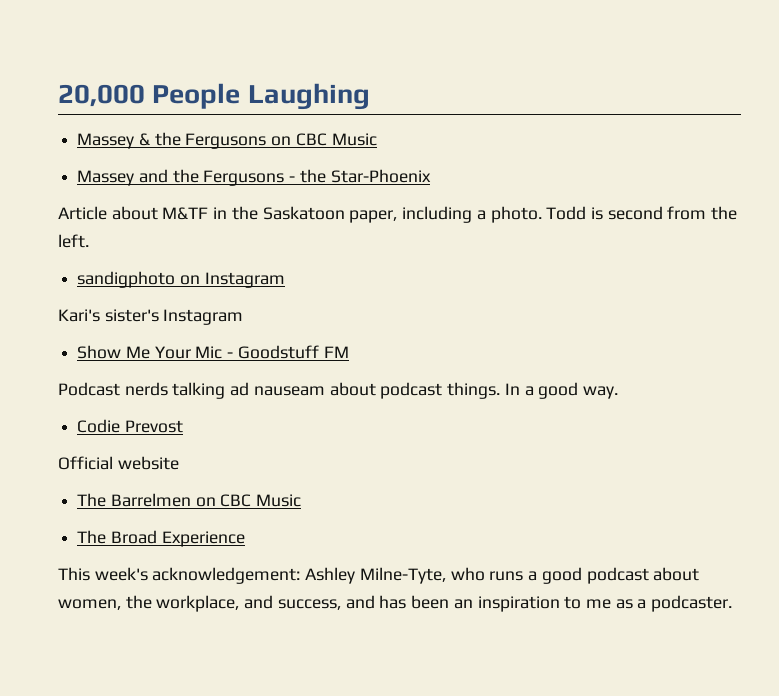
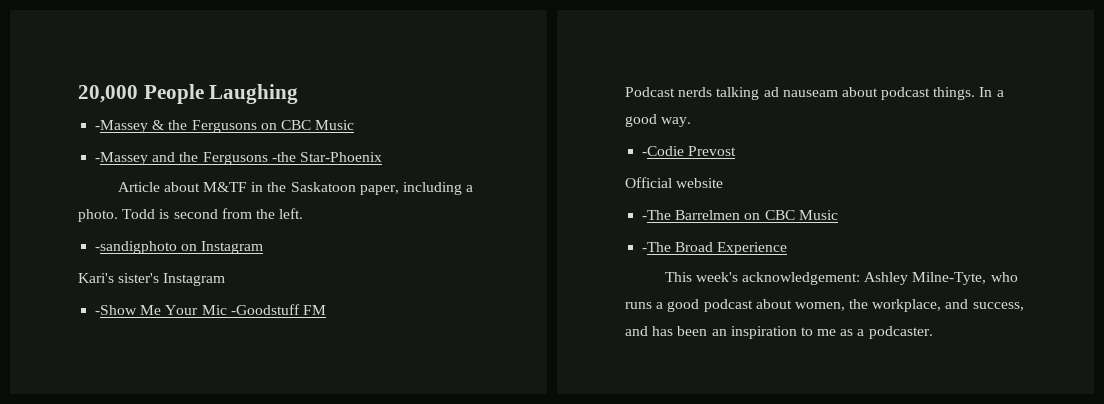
[77,133,135,149] Massey -> [95,120,149,133] -Massey
[77,170,135,186] Massey -> [95,152,149,165] -Massey
[289,169,326,183] - the -> [271,152,296,162] -the
[77,271,176,288] sandigphoto -> [95,241,178,254] -sandigphoto
[77,345,122,359] Show -> [95,305,138,315] -Show
[227,345,319,359] - Goodstuff -> [230,304,300,315] -Goodstuff
[77,419,121,433] Codie -> [642,146,685,156] -Codie
[77,493,107,507] The -> [642,210,672,220] -The
[77,530,107,544] The -> [642,242,672,252] -The

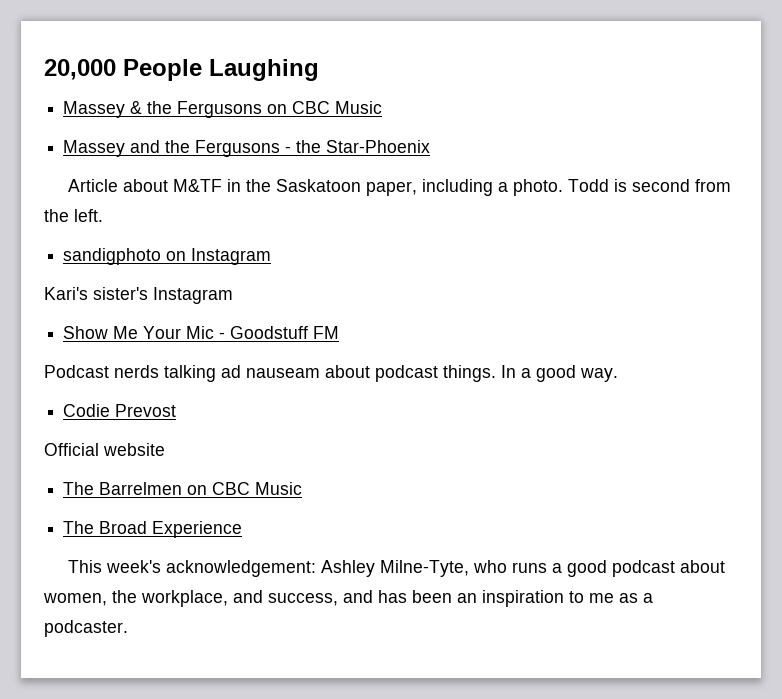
[95,120,149,133] -Massey -> [63,101,126,118] Massey
[95,152,149,165] -Massey -> [63,140,126,157] Massey
[271,152,296,162] -the -> [285,140,322,153] - the
[95,241,178,254] -sandigphoto -> [63,248,162,265] sandigphoto
[95,305,138,315] -Show -> [63,326,109,339] Show
[230,304,300,315] -Goodstuff -> [219,326,309,339] - Goodstuff
[642,146,685,156] -Codie -> [63,404,111,417] Codie
[642,210,672,220] -The -> [63,482,95,495] The
[642,242,672,252] -The -> [63,521,95,534] The

